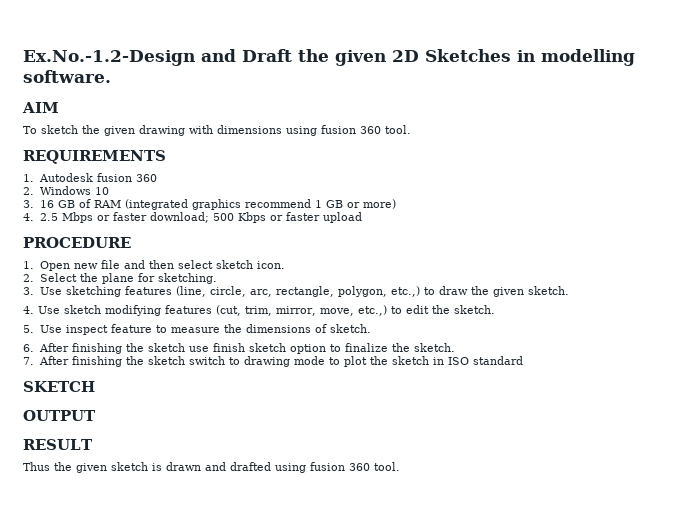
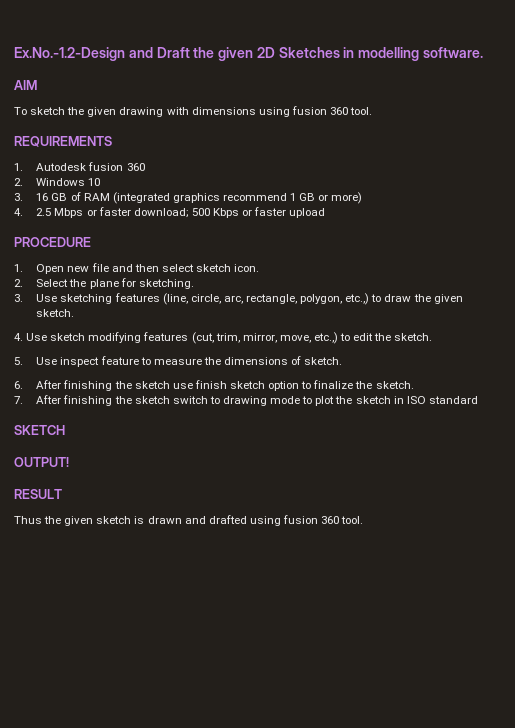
[23,410,96,421] OUTPUT -> [14,457,69,467] OUTPUT!

